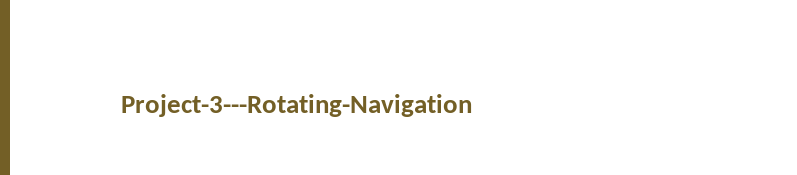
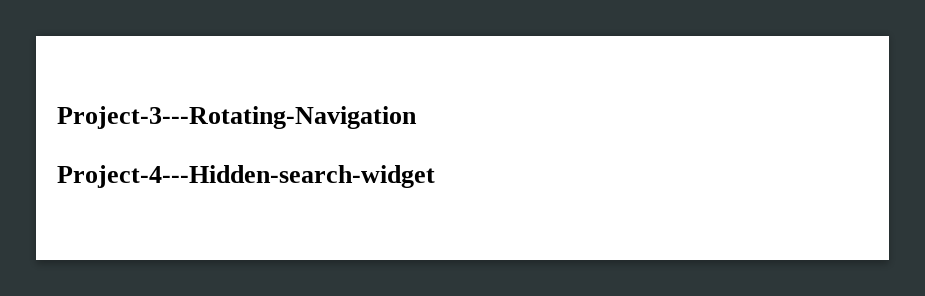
(472, 105) none -> [57,165,435,188] // Project-4---Hidden-search-widget

